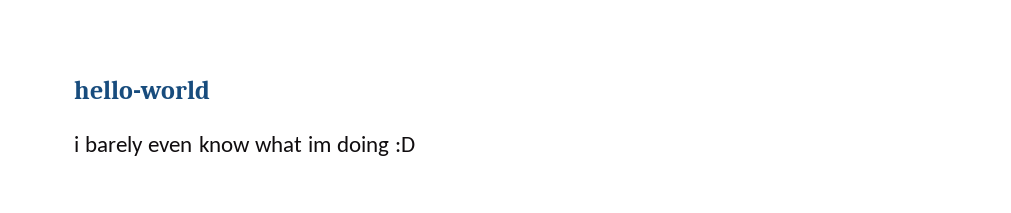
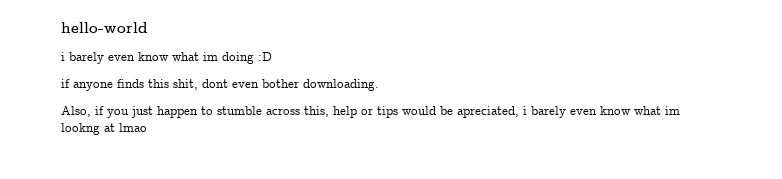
(416, 144) none -> [61,79,379,91] [61,106,680,118] [61,123,147,135] // if anyone finds this shit, dont even bother downloading. // Also, if you just happen to stumble across this, help or tips would be apreciated, i barely even know what im lookng at lmao

